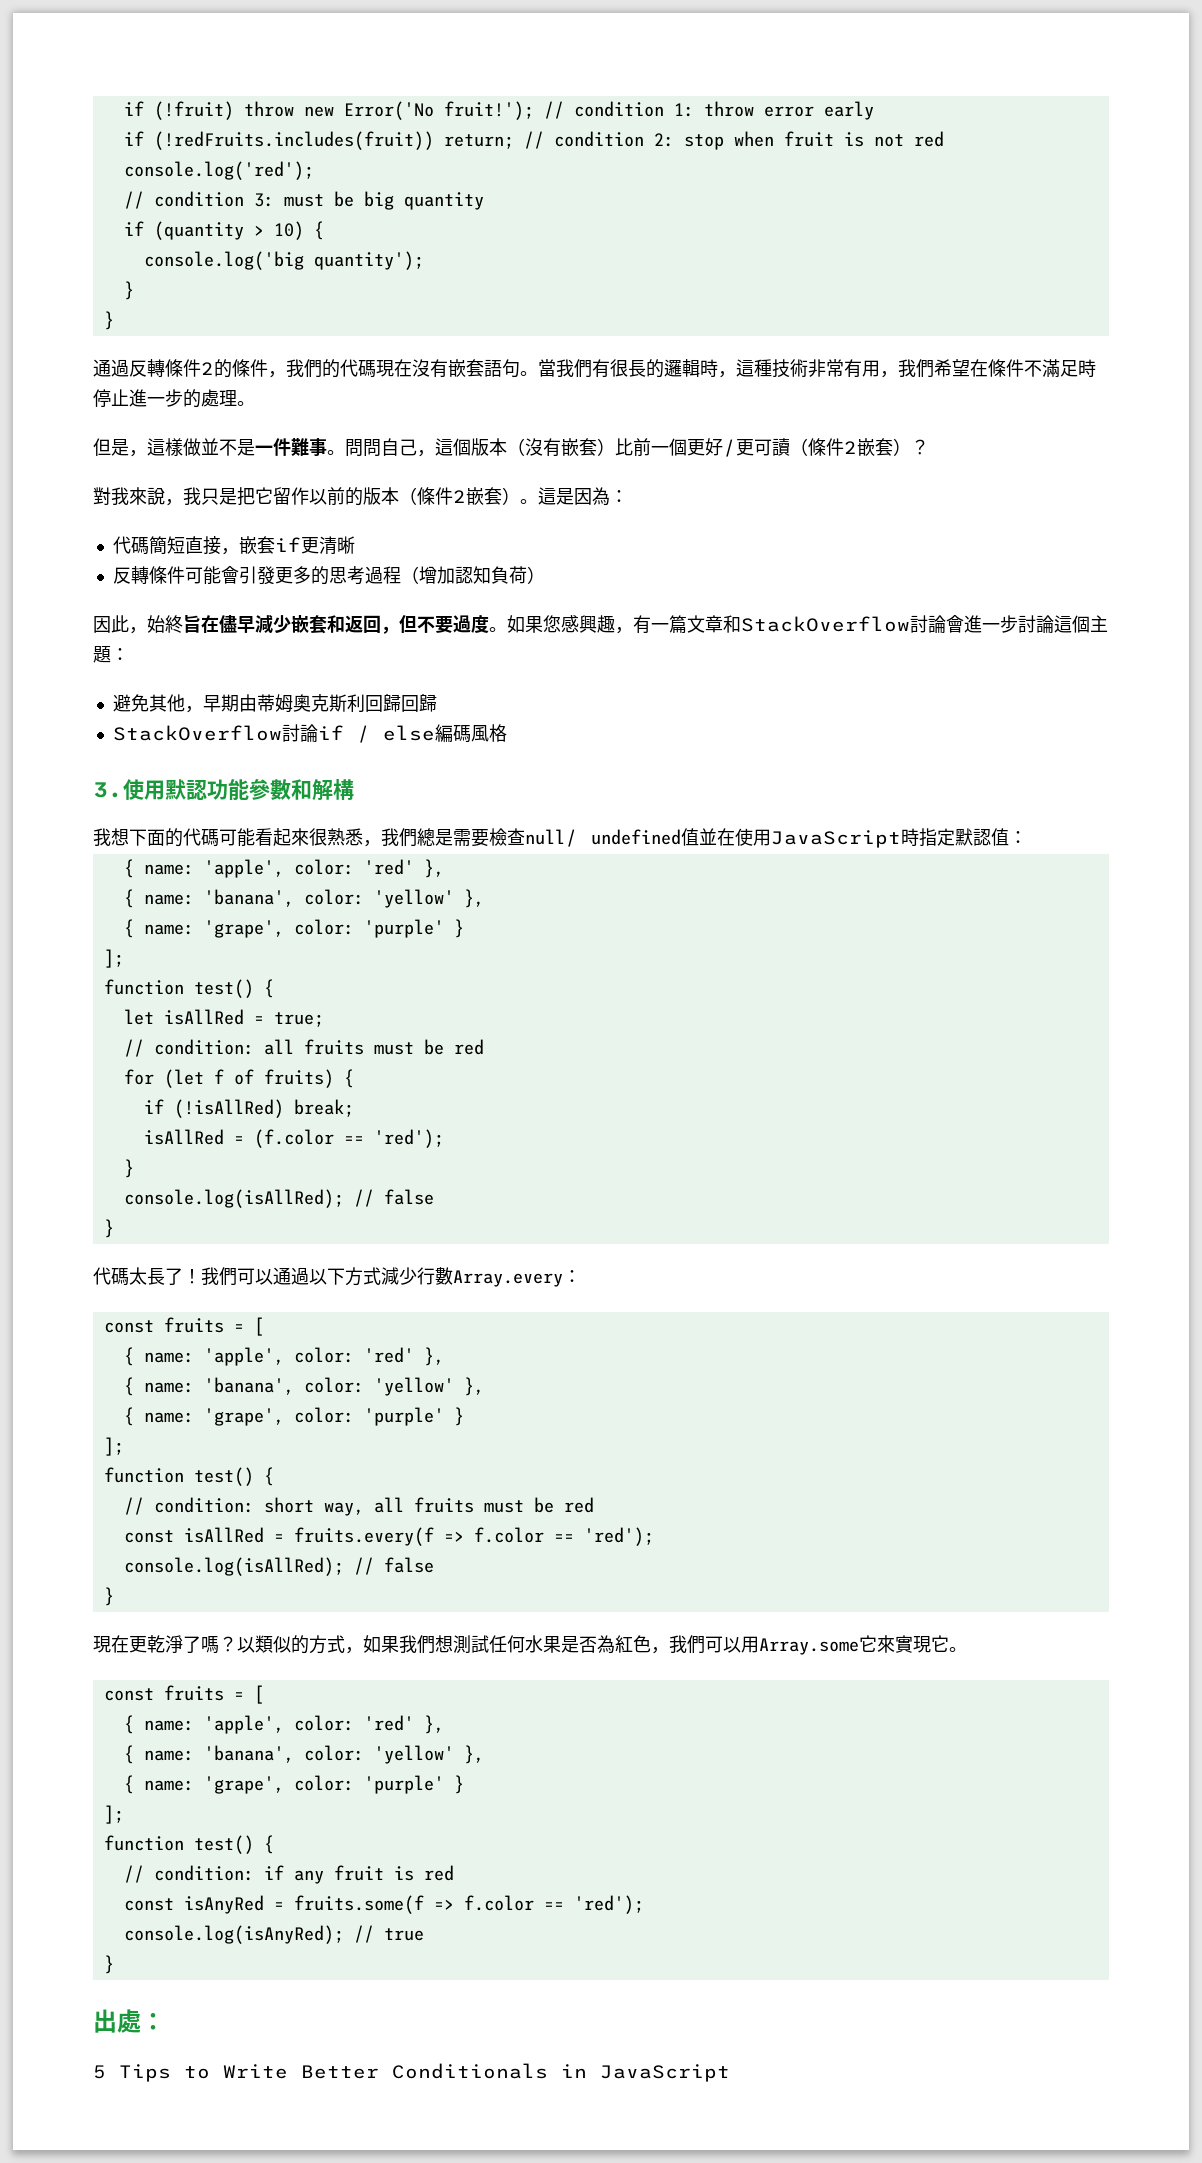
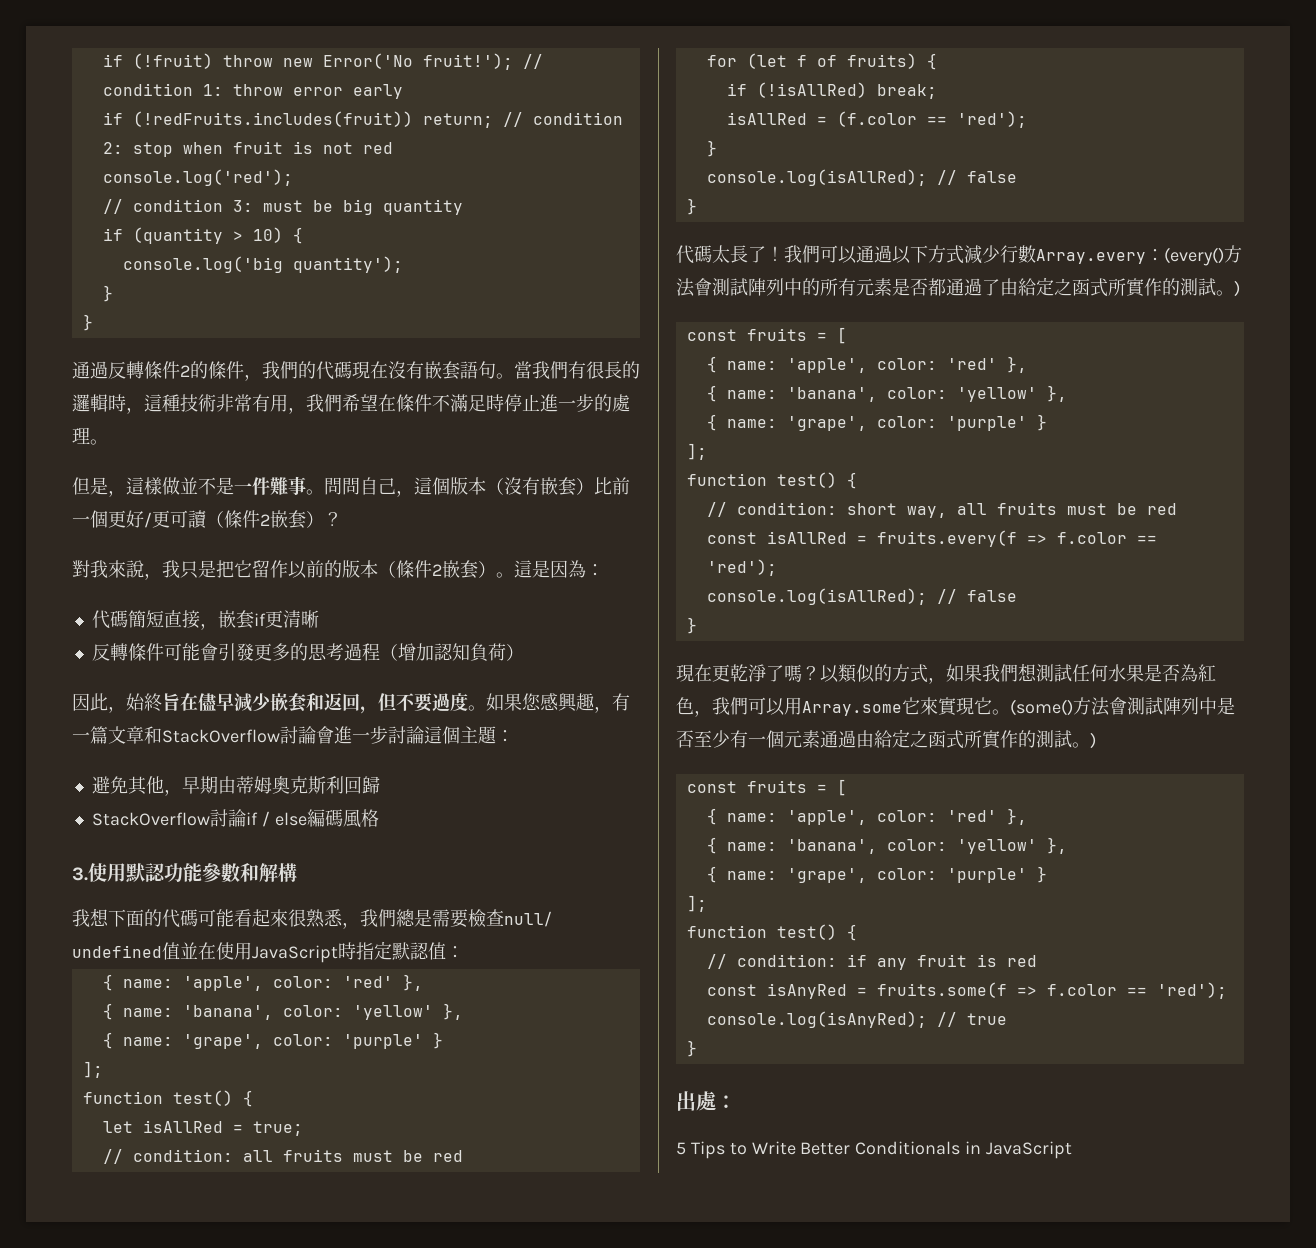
[400,693,437,712] 回歸 -> (380, 785) none
(581, 1276) none -> [1164,245,1242,266] [676,277,1240,297] (every()方法會測試陣列中的所有元素是否都通過了由給定之函式所實作的測試。)
(967, 1649) none -> [1010,697,1235,716] [676,729,1096,749] (some()方法會測試陣列中是否至少有一個元素通過由給定之函式所實作的測試。)

